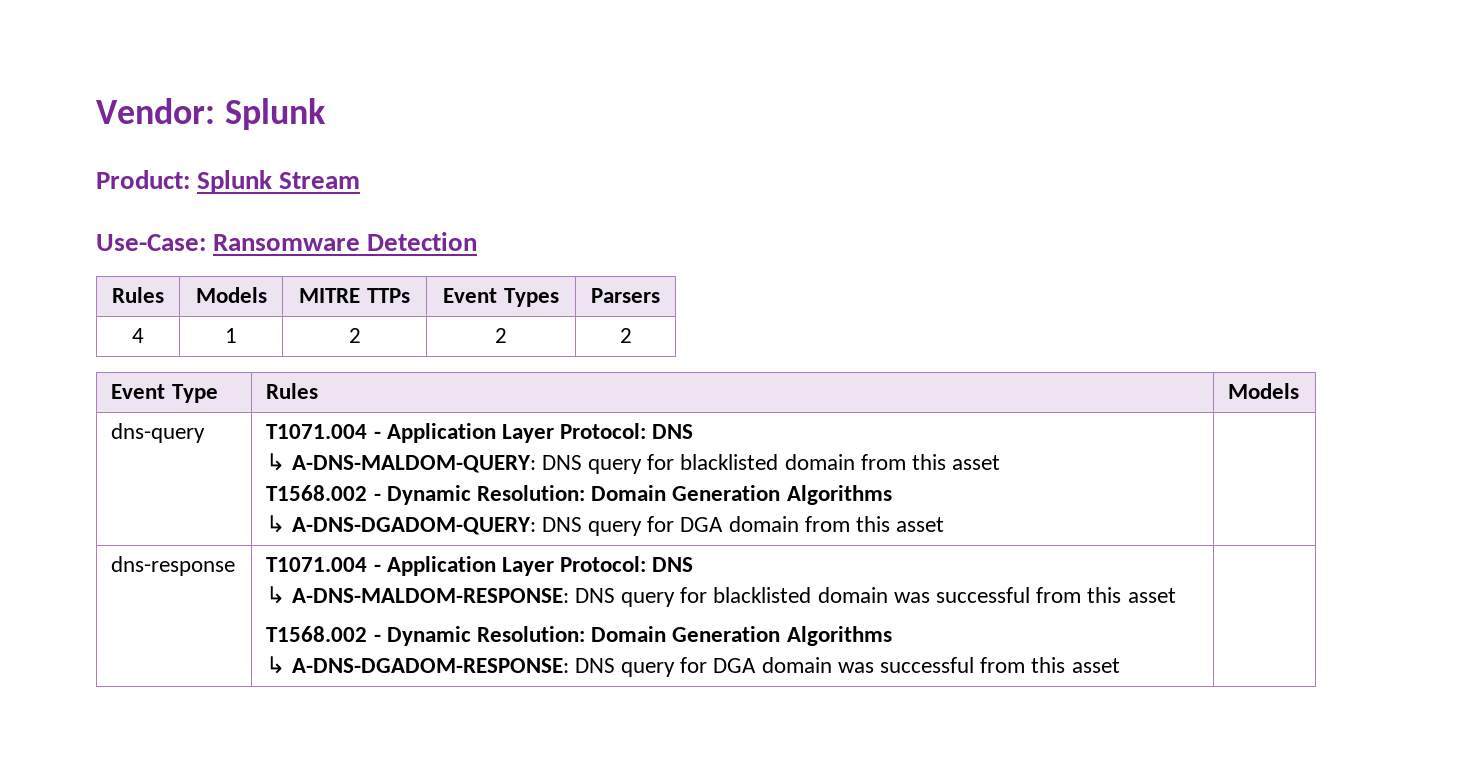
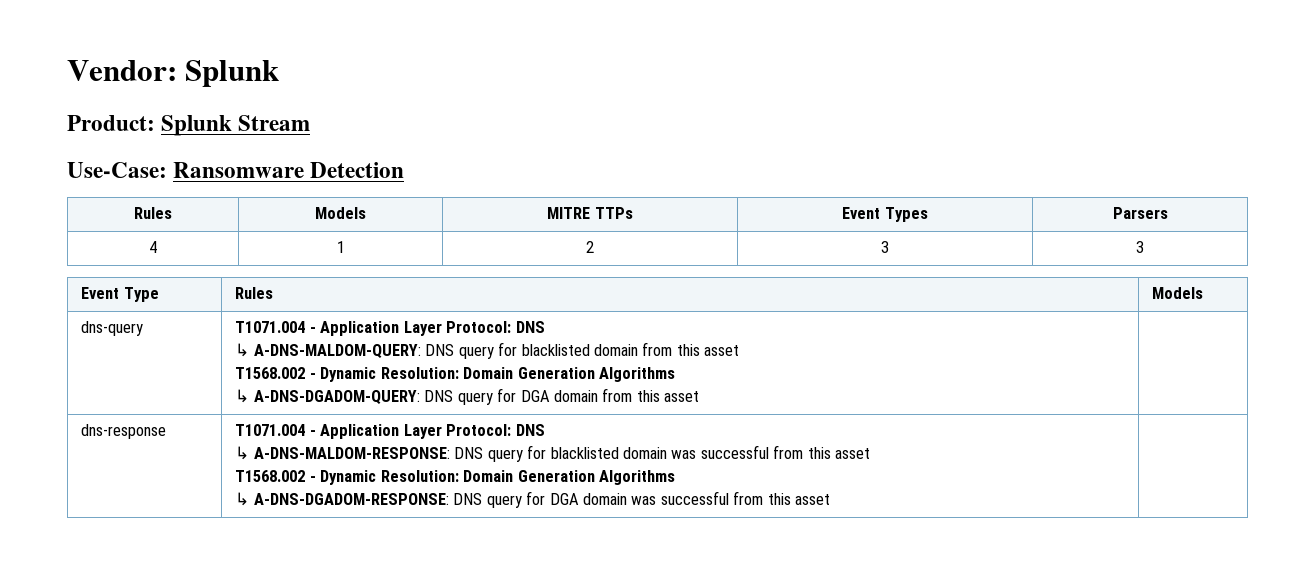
[495,328,507,343] [619,328,632,343] 2 | 2 -> [881,241,889,253] [1136,241,1144,253] 3 | 3

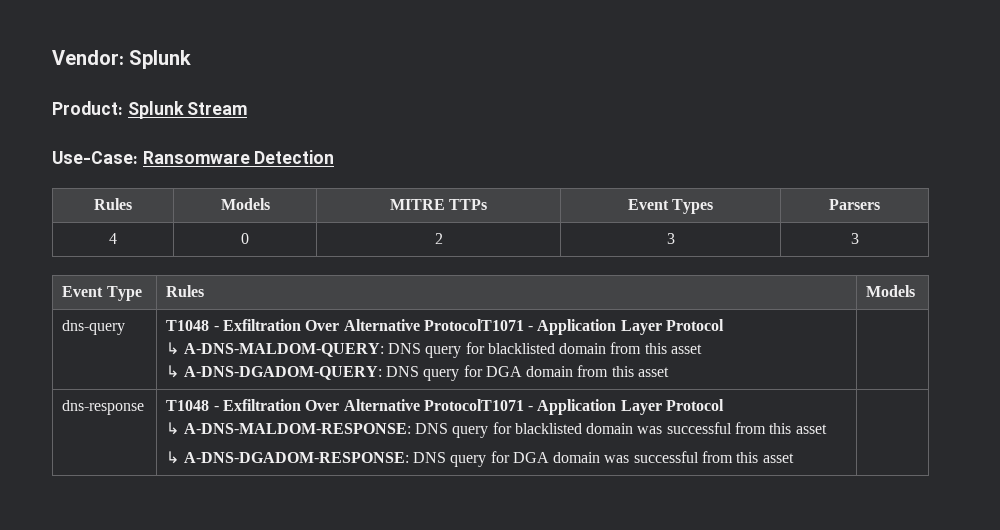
[336,241,345,253] 1 -> [241,233,249,244] 0
[235,321,545,336] T1071.004 - Application Layer Protocol: DNS -> [166,319,725,335] T1048 - Exfiltration Over Alternative ProtocolT1071 - Application Layer Protocol
[235,367,675,382] // T1568.002 - Dynamic Resolution: Domain Generation Algorithms -> (703, 349) none
[235,424,545,439] T1071.004 - Application Layer Protocol: DNS -> [166,399,725,415] T1048 - Exfiltration Over Alternative ProtocolT1071 - Application Layer Protocol
[235,470,675,485] // T1568.002 - Dynamic Resolution: Domain Generation Algorithms -> (827, 429) none

